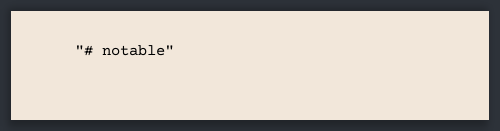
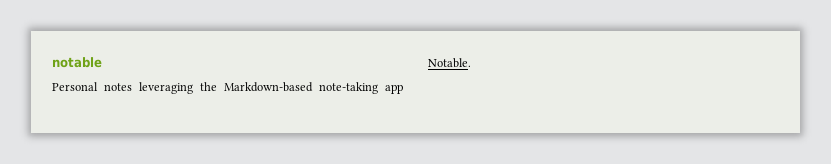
[75,45,174,56] "# notable" -> [52,57,102,68] [52,82,403,94] [428,58,471,68] notable // Personal notes leveraging the Markdown-based note-taking app Notable.

